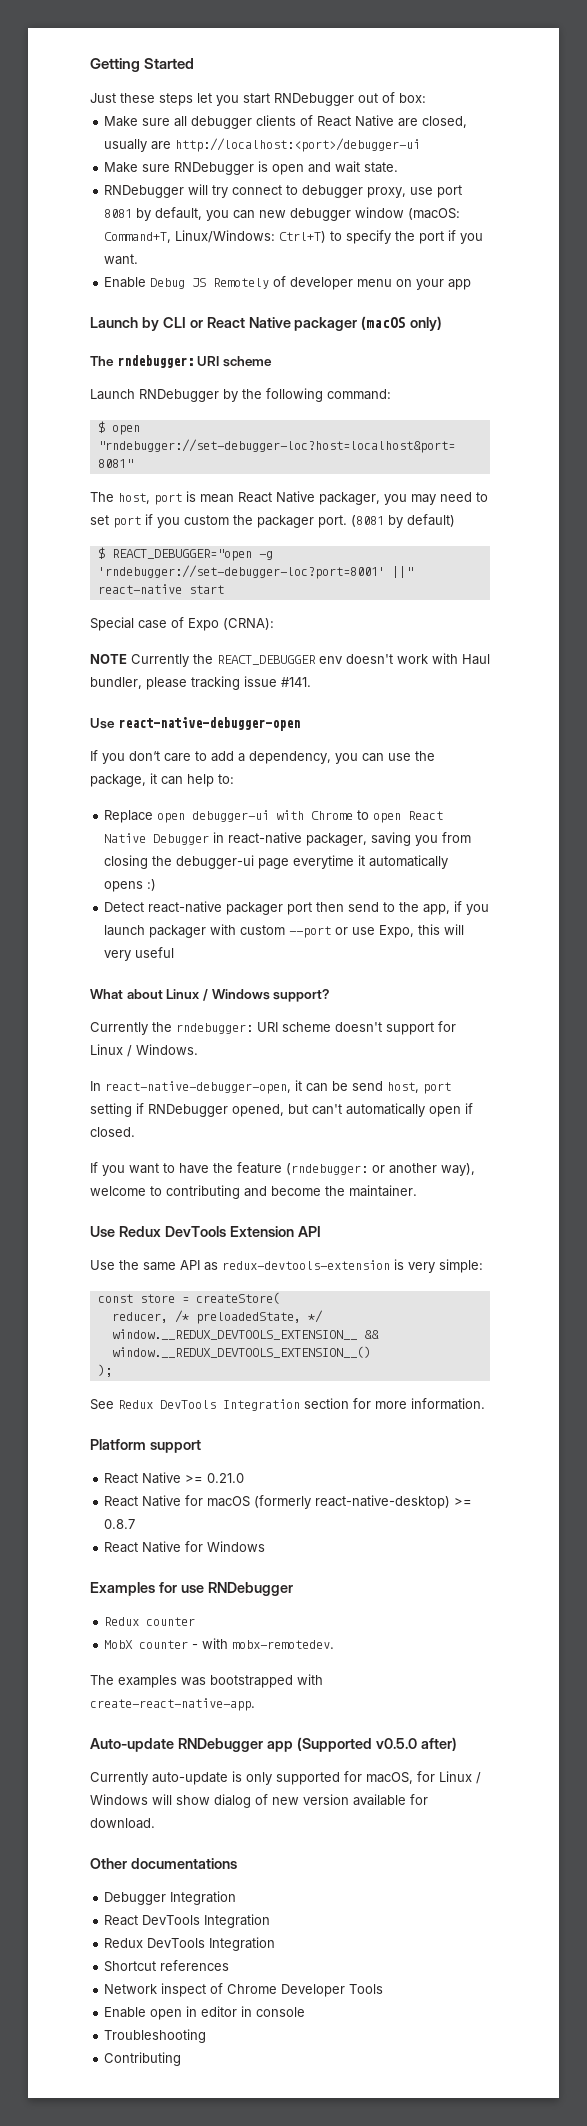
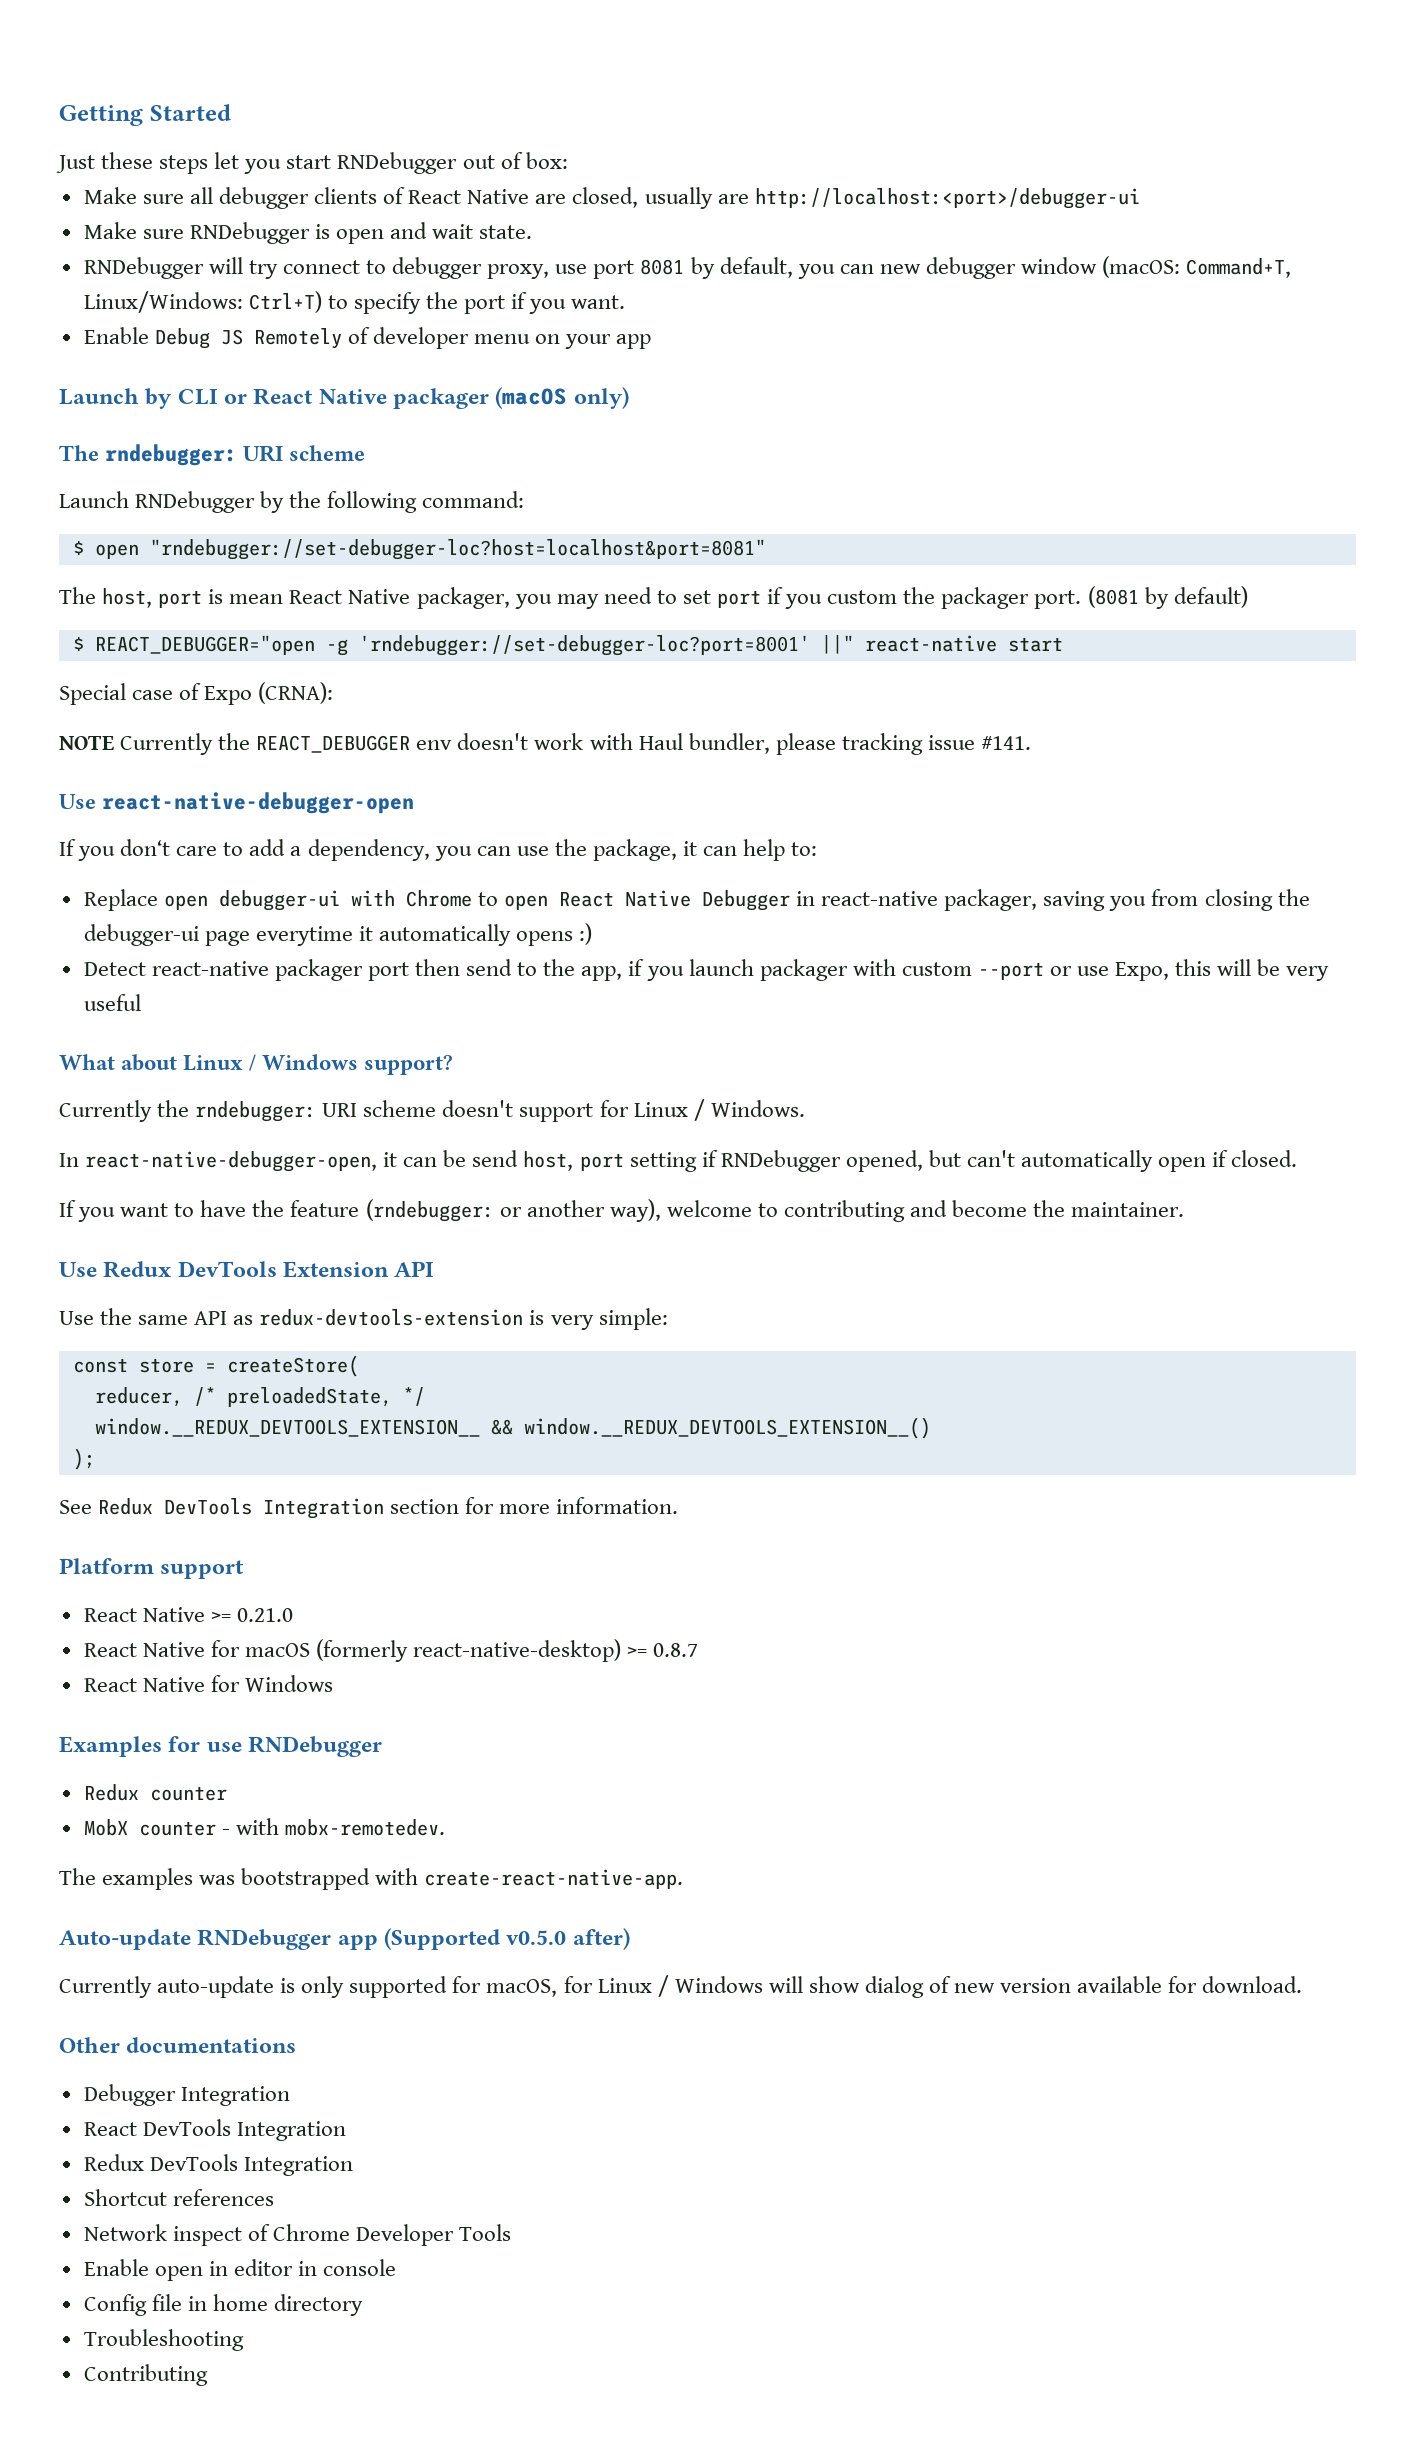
(465, 929) none -> [1257,959,1281,976] be
(306, 2012) none -> [83,2294,364,2316] // Config file in home directory

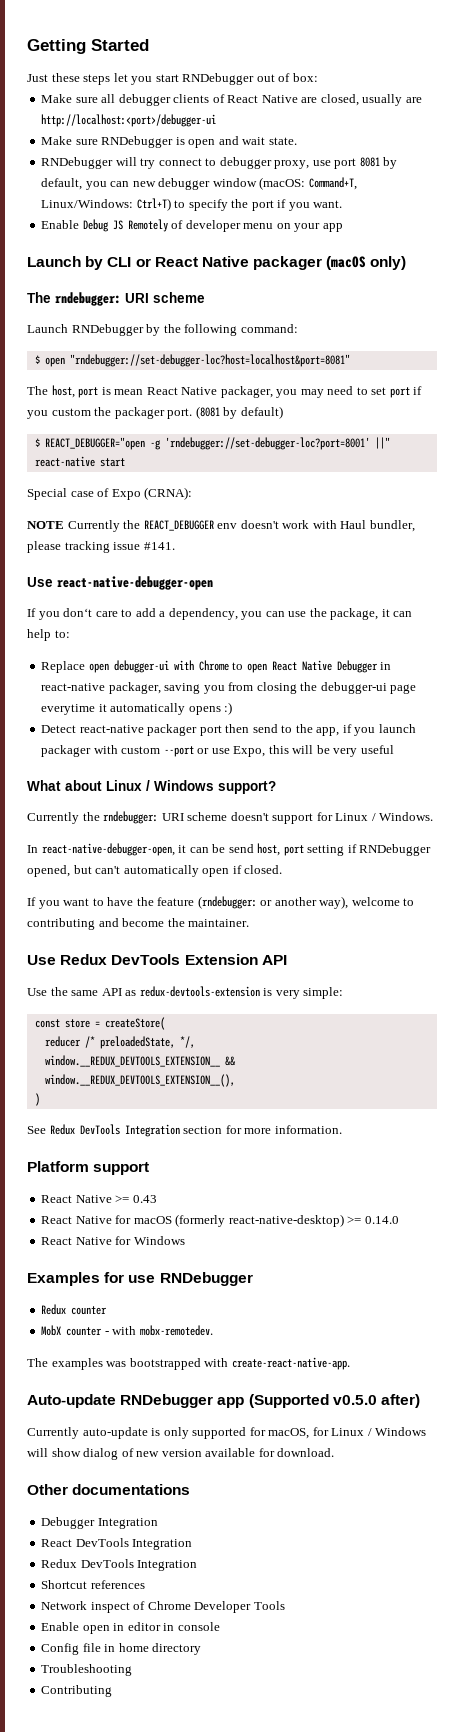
[94,1387,183,1407] reducer, -> [44,1036,81,1047] reducer
[402,1387,425,1406] */ -> [179,1036,195,1048] */,
[523,1417,931,1439] [72,1448,95,1470] window.__REDUX_DEVTOOLS_EXTENSION__() // ); -> [44,1074,235,1087] [34,1093,40,1106] window.__REDUX_DEVTOOLS_EXTENSION__(), // )
[236,1608,293,1622] 0.21.0 -> [132,1195,157,1203] 0.43
[653,1643,699,1657] 0.8.7 -> [364,1216,399,1224] 0.14.0

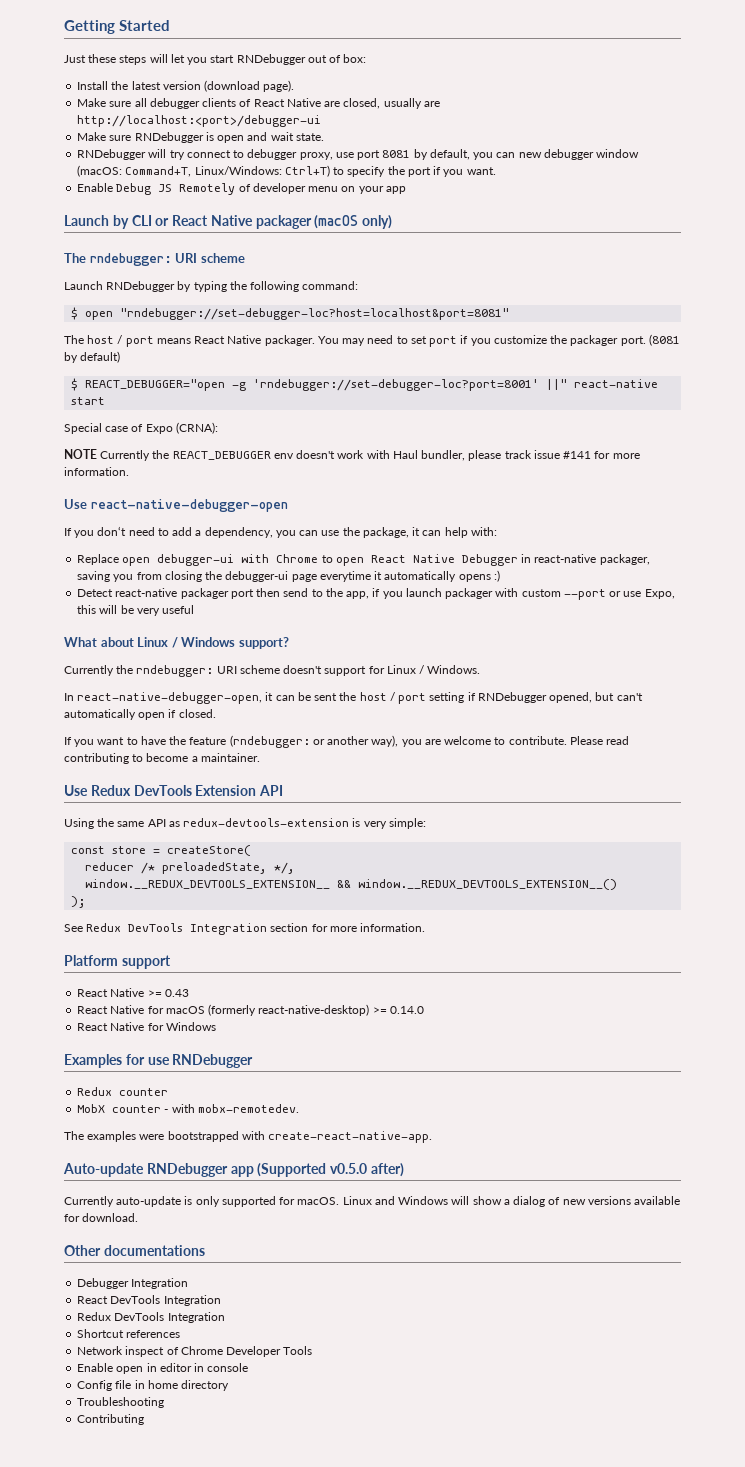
(111, 79) none -> [149,54,168,63] will
(318, 77) none -> [77,80,295,92] // Install the latest version (download page).
(161, 330) none -> [193,281,227,292] typing
[51,385,298,398] host, port is mean React Native packager, you -> [87,335,339,347] host / port means React Native packager. You
[51,408,91,416] custom -> [493,335,547,344] customize
[64,541,175,553] tracking issue #141. -> [504,450,640,459] [64,467,129,476] track issue #141 for more information.
[95,611,118,617] care -> [128,527,155,536] need
[54,630,70,638] to: -> [470,527,497,536] with:
[228,843,281,856] send host, -> [314,692,396,701] sent the host /
[351,897,415,906] [27,918,185,930] welcome to contributing and become the -> [401,736,630,747] [64,753,198,764] you are welcome to contribute. Please read contributing to become a
[27,988,47,996] Use -> [64,818,94,829] Using
[44,1074,235,1087] [34,1093,40,1106] window.__REDUX_DEVTOOLS_EXTENSION__(), // ) -> [358,879,618,890] [71,896,87,908] window.__REDUX_DEVTOOLS_EXTENSION__() // );
[106,1361,127,1367] was -> [139,1134,165,1140] were
[268,1427,372,1439] macOS, for Linux / -> [297,1196,395,1205] macOS. Linux and
(81, 1452) none -> [503,1199,510,1205] a
[161,1449,202,1457] version -> [587,1196,631,1205] versions

